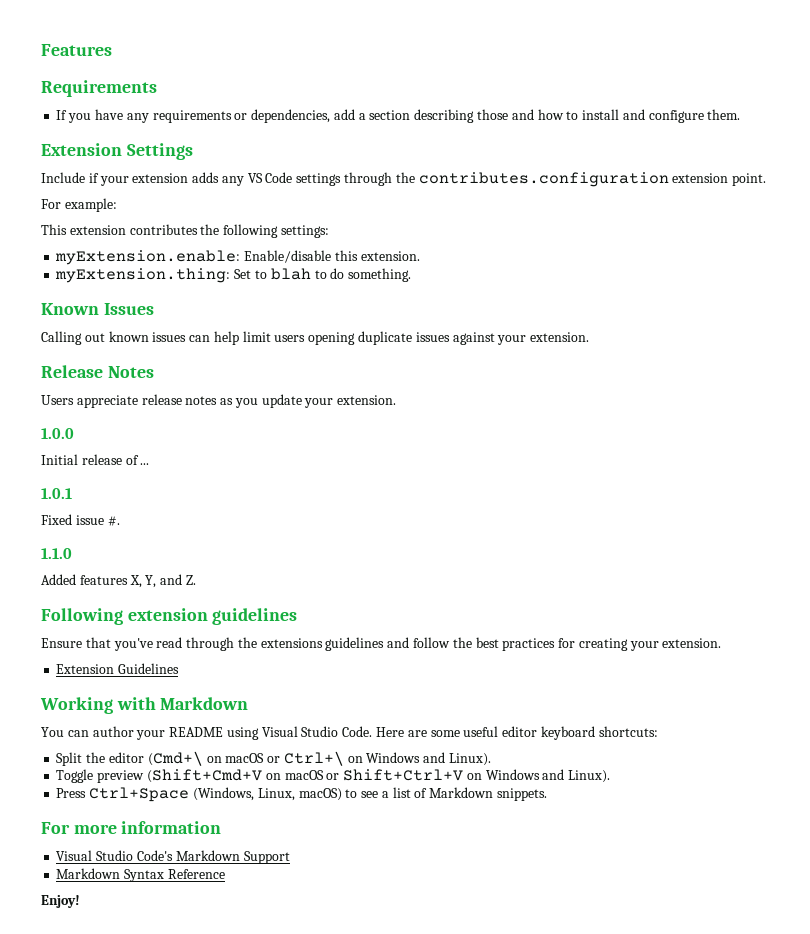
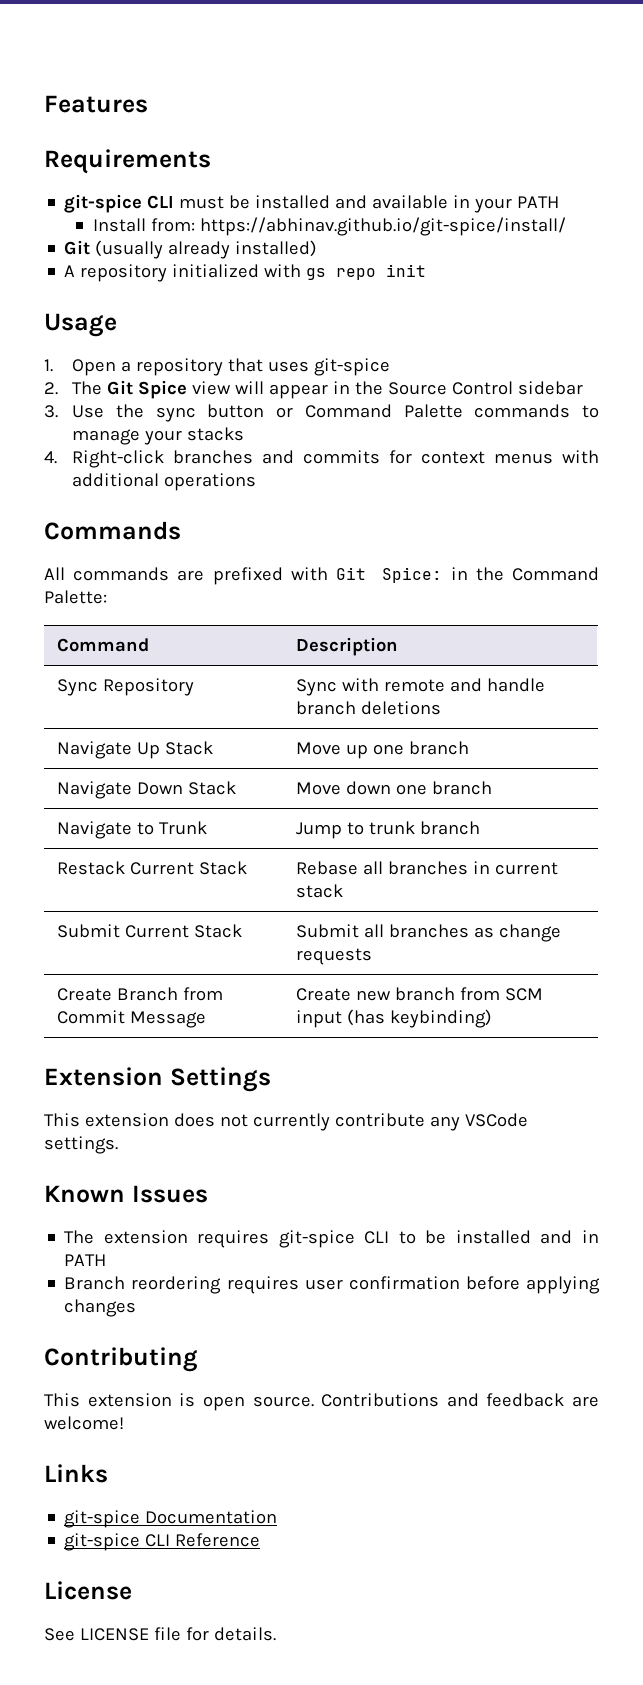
[56,109,741,123] [41,143,193,160] [41,172,767,187] [41,198,117,212] [41,224,329,238] [55,250,420,265] [55,268,412,283] [41,303,154,315] [41,331,590,345] [41,365,154,378] [41,394,397,408] [41,428,74,439] [41,454,150,465] [41,488,72,499] [41,514,120,526] [41,548,72,559] [41,574,196,588] [41,608,298,625] [41,637,722,651] [56,663,180,674] [40,697,249,714] [41,726,658,740] [56,751,491,766] [56,769,611,783] [56,787,547,802] [41,821,222,834] [56,850,290,864] [56,868,225,882] [41,895,80,908] If you have any requirements or dependencies, add a section describing those and how to install and configure them. // Extension Settings // Include if your extension adds any VS Code settings through the contributes.configuration extension point. // For example: // This extension contributes the following settings: // myExtension.enable: Enable/disable this extension. // myExtension.thing: Set to blah to do something. // Known Issues // Calling out known issues can help limit users opening duplicate issues against your extension. // Release Notes // Users appreciate release notes as you update your extension. // 1.0.0 // Initial release of ... // 1.0.1 // Fixed issue #. // 1.1.0 // Added features X, Y, and Z. // Following extension guidelines // Ensure that you've read through the extensions guidelines and follow the best practices for creating your extension. // Extension Guidelines // Working with Markdown // You can author your README using Visual Studio Code. Here are some useful editor keyboard shortcuts: // Split the editor (Cmd+\ on macOS or Ctrl+\ on Windows and Linux). // Toggle preview (Shift+Cmd+V on macOS or Shift+Ctrl+V on Windows and Linux). // Press Ctrl+Space (Windows, Linux, macOS) to see a list of Markdown snippets. // For more information // Visual Studio Code's Markdown Support // Markdown Syntax Reference // Enjoy! -> [64,194,560,213] [92,217,566,236] [64,240,318,259] [64,264,427,282] [44,313,117,337] [44,358,391,376] [44,380,584,399] [44,404,599,422] [72,427,245,445] [44,450,599,468] [72,473,257,491] [44,521,181,540] [44,567,599,585] [44,590,107,604] [56,638,149,652] [295,637,398,656] [56,678,194,696] [295,678,545,696] [295,701,441,715] [56,741,213,759] [295,741,469,759] [56,781,236,799] [295,781,492,795] [56,821,207,839] [295,821,480,839] [56,861,247,875] [295,861,558,875] [295,884,343,898] [56,924,242,938] [295,924,561,942] [295,948,372,965] [56,987,223,1001] [56,1010,206,1028] [295,987,543,1001] [295,1009,492,1028] [44,1067,271,1092] [44,1113,528,1131] [44,1136,118,1154] [44,1185,208,1203] [64,1230,599,1248] [64,1254,107,1266] [64,1276,600,1294] [64,1299,137,1317] [44,1347,198,1372] [44,1393,599,1411] [44,1416,124,1430] [44,1464,108,1483] [64,1510,278,1528] [64,1533,261,1551] [44,1581,132,1600] [44,1627,276,1641] git-spice CLI must be installed and available in your PATH // Install from: https://abhinav.github.io/git-spice/install/ // Git (usually already installed) // A repository initialized with gs repo init // Usage // 1. Open a repository that uses git-spice // 2. The Git Spice view will appear in the Source Control sidebar // 3. Use the sync button or Command Palette commands to manage your stacks // 4. Right-click branches and commits for context menus with additional operations // Commands // All commands are prefixed with Git Spice: in the Command Palette: // Command | Description // Sync Repository | Sync with remote and handle branch deletions // Navigate Up Stack | Move up one branch // Navigate Down Stack | Move down one branch // Navigate to Trunk | Jump to trunk branch // Restack Current Stack | Rebase all branches in current stack // Submit Current Stack | Submit all branches as change requests // Create Branch from Commit Message | Create new branch from SCM input (has keybinding) // Extension Settings // This extension does not currently contribute any VSCode settings. // Known Issues // The extension requires git-spice CLI to be installed and in PATH // Branch reordering requires user confirmation before applying changes // Contributing // This extension is open source. Contributions and feedback are welcome! // Links // git-spice Documentation // git-spice CLI Reference // License // See LICENSE file for details.

